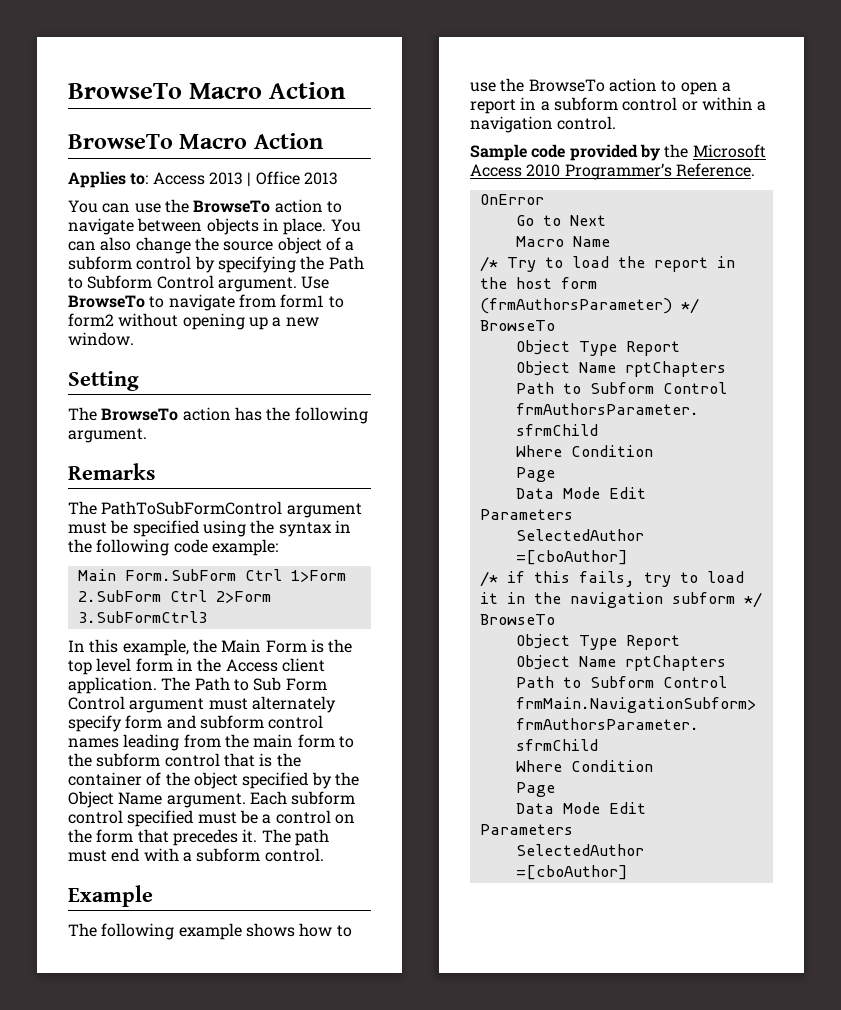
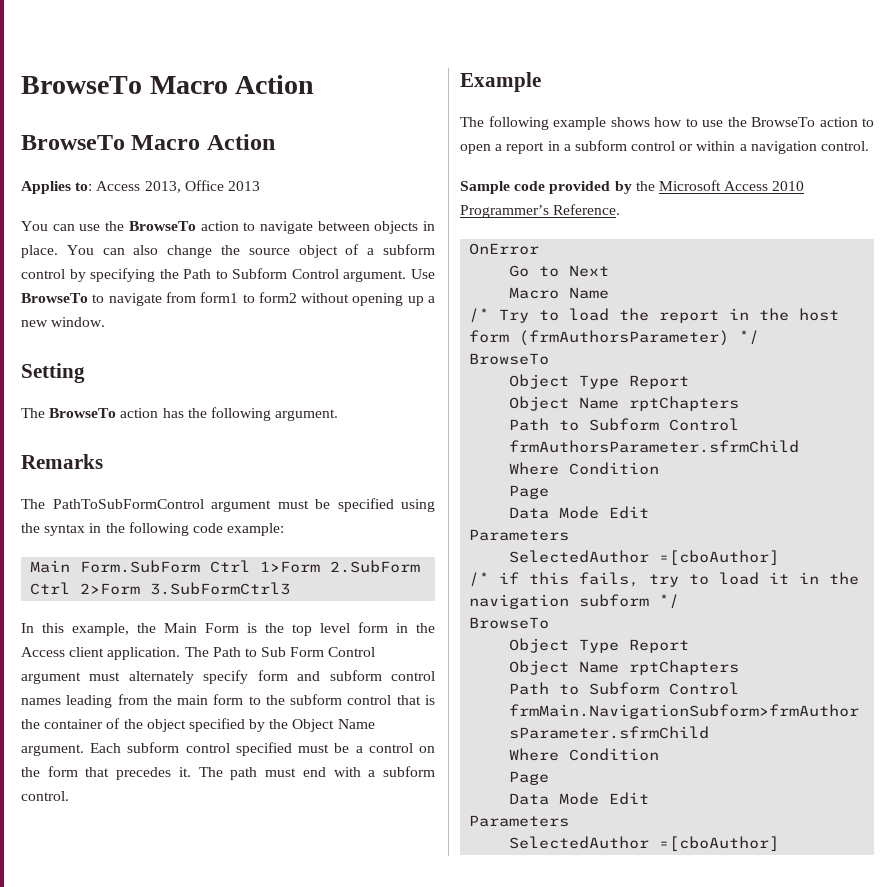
[208,172,252,187] 2013 | -> [144,181,181,193] 2013,

